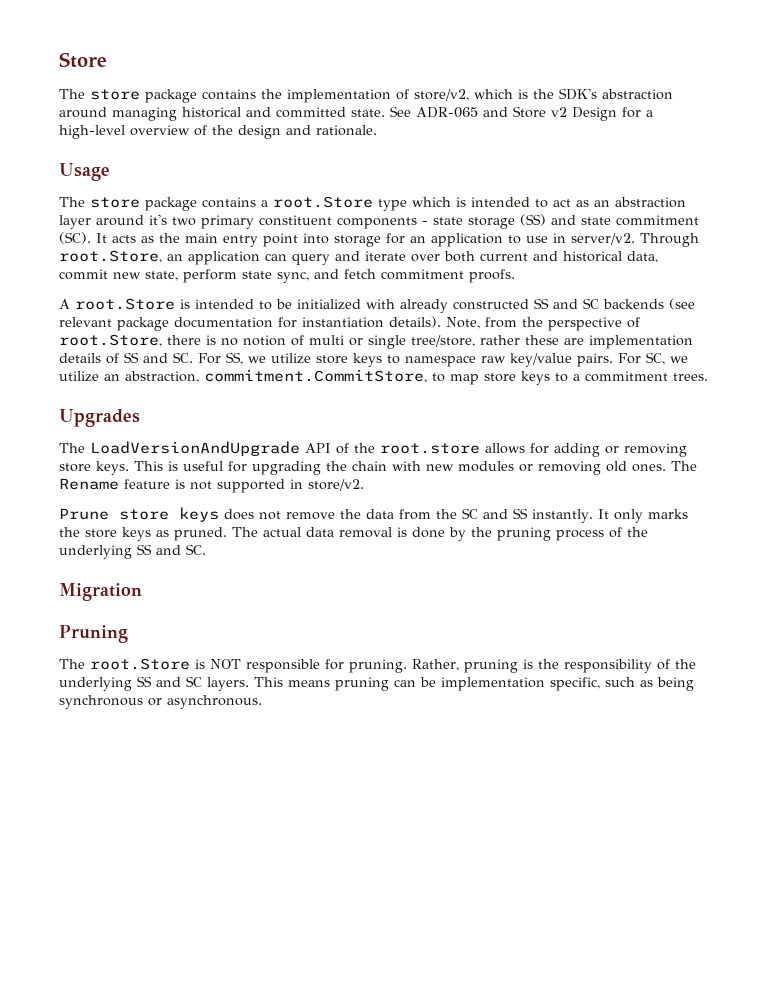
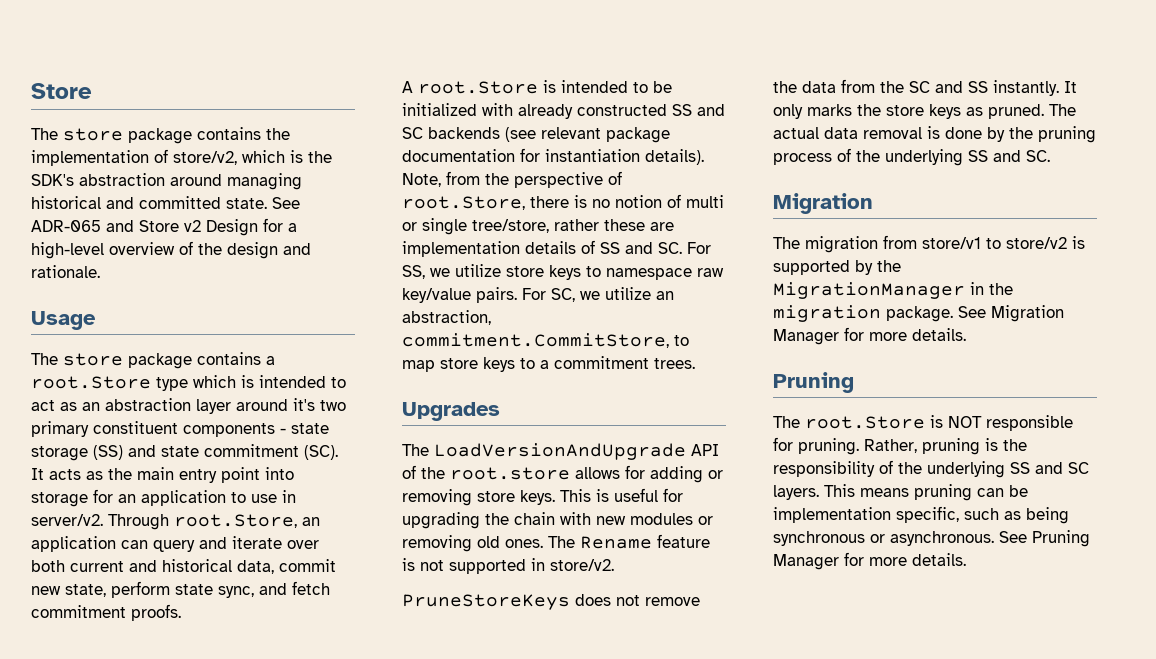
[59,507,219,522] Prune store keys -> [402,594,570,610] PruneStoreKeys
(142, 592) none -> [773,235,1085,253] [773,260,901,275] [773,282,1013,299] [773,305,1064,322] [773,327,966,345] // The migration from store/v1 to store/v2 is supported by the MigrationManager in the migration package. See Migration Manager for more details.
(262, 702) none -> [999,530,1090,547] [773,552,966,570] See Pruning Manager for more details.

